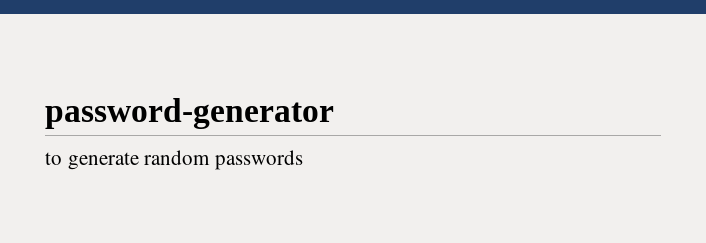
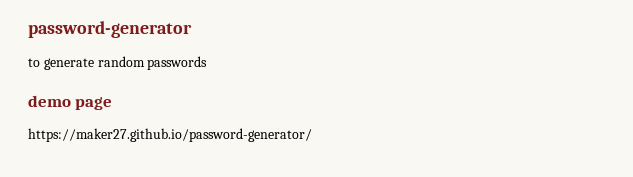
(304, 160) none -> [28,95,113,110] [28,128,312,142] // demo page // https://maker27.github.io/password-generator/

